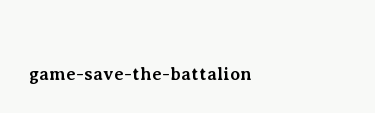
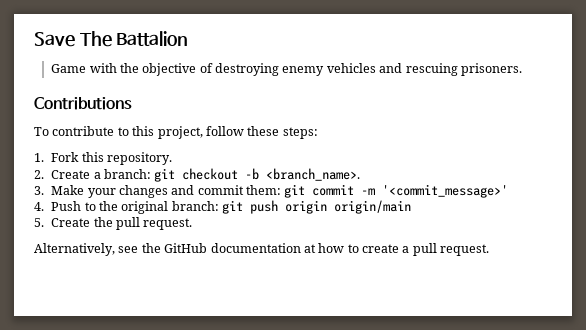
[29,67,252,84] game-save-the-battalion -> [34,31,189,47] [51,63,522,76] [34,97,132,110] [34,126,318,139] [34,152,172,165] [34,168,361,182] [34,184,509,198] [34,200,412,214] [34,217,193,230] [34,243,490,256] Save The Battalion // Game with the objective of destroying enemy vehicles and rescuing prisoners. // Contributions // To contribute to this project, follow these steps: // 1. Fork this repository. // 2. Create a branch: git checkout -b <branch_name>. // 3. Make your changes and commit them: git commit -m '<commit_message>' // 4. Push to the original branch: git push origin origin/main // 5. Create the pull request. // Alternatively, see the GitHub documentation at how to create a pull request.

